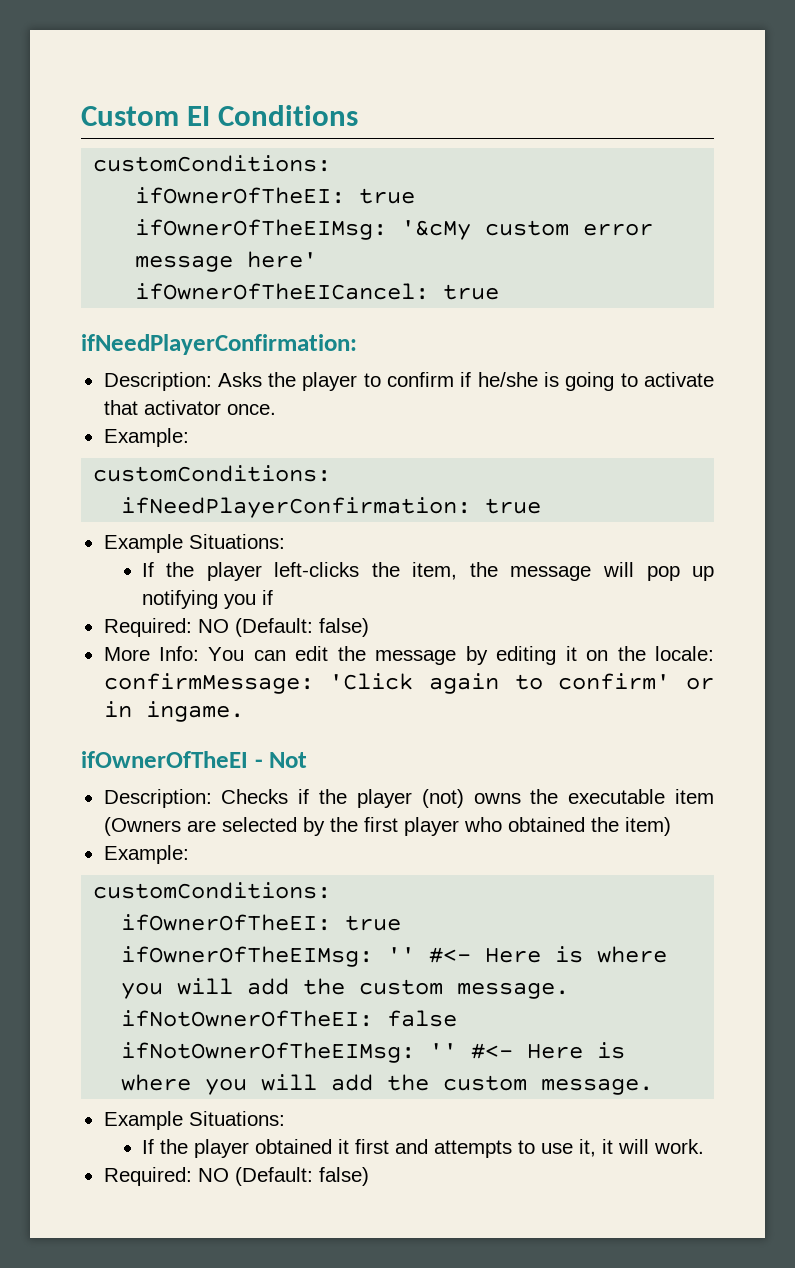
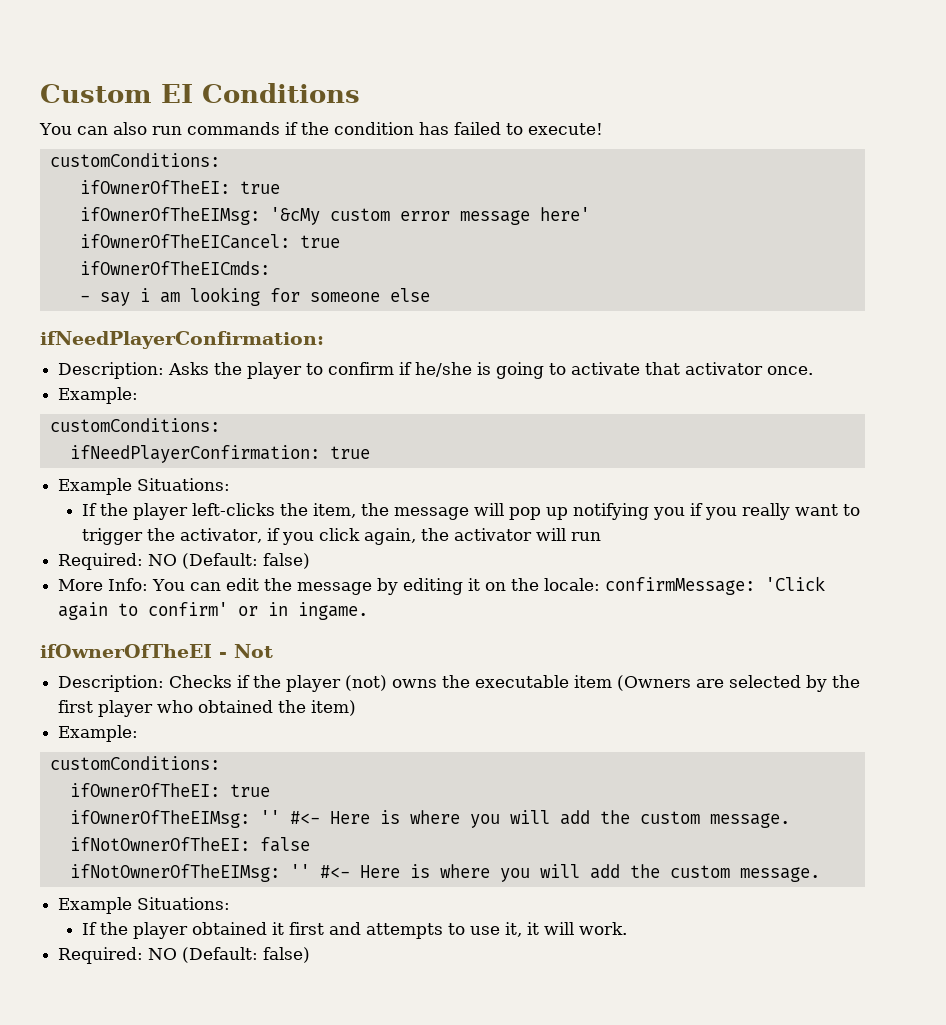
(359, 115) none -> [39,122,603,135] // You can also run commands if the condition has failed to execute!
(500, 292) none -> [79,261,270,275] [79,287,430,306] // ifOwnerOfTheEICmds: // - say i am looking for someone else
(273, 597) none -> [705,503,861,520] [82,528,602,545] you really want to trigger the activator, if you click again, the activator will run

